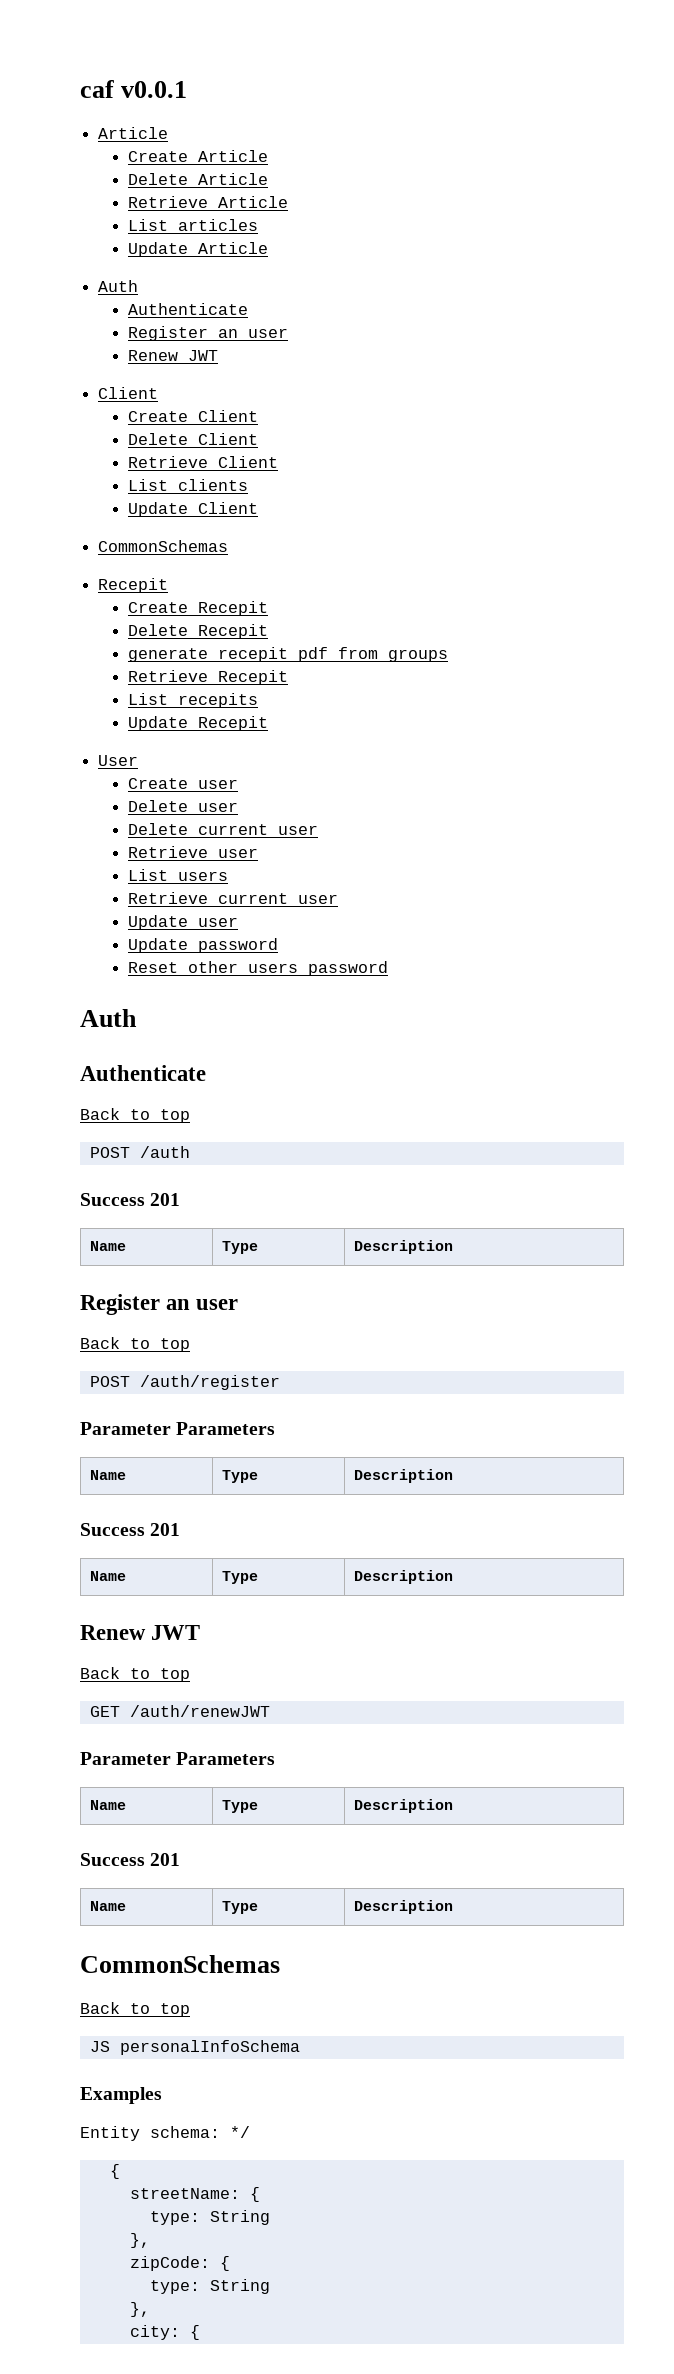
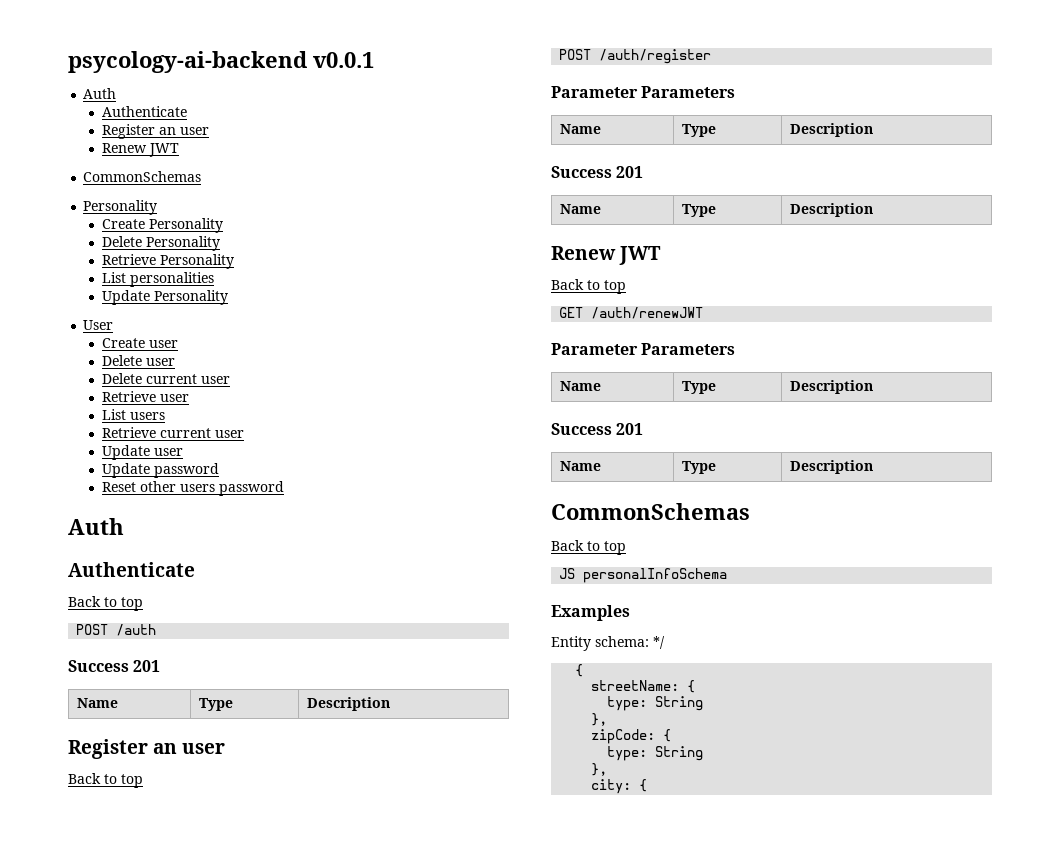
[80,80,114,98] caf -> [68,51,307,73] psycology-ai-backend
[98,127,169,139] [128,150,269,162] [128,173,269,185] [128,196,289,208] [128,219,259,231] [128,242,269,257] // Article // Create Article // Delete Article // Retrieve Article // List articles // Update Article -> (374, 60) none
[98,387,159,399] [128,410,259,422] [128,433,259,445] [128,456,279,468] [128,479,249,491] [128,502,259,517] [98,540,229,552] [98,578,169,593] [128,601,269,616] [128,624,269,639] [128,647,449,662] [128,670,289,685] [128,693,259,708] [128,716,269,731] Client // Create Client // Delete Client // Retrieve Client // List clients // Update Client // CommonSchemas // Recepit // Create Recepit // Delete Recepit // generate recepit pdf from groups // Retrieve Recepit // List recepits // Update Recepit -> [83,171,202,182] [83,200,158,215] [102,218,224,233] [102,236,221,251] [102,254,235,269] [102,272,215,287] [102,290,229,305] CommonSchemas // Personality // Create Personality // Delete Personality // Retrieve Personality // List personalities // Update Personality

